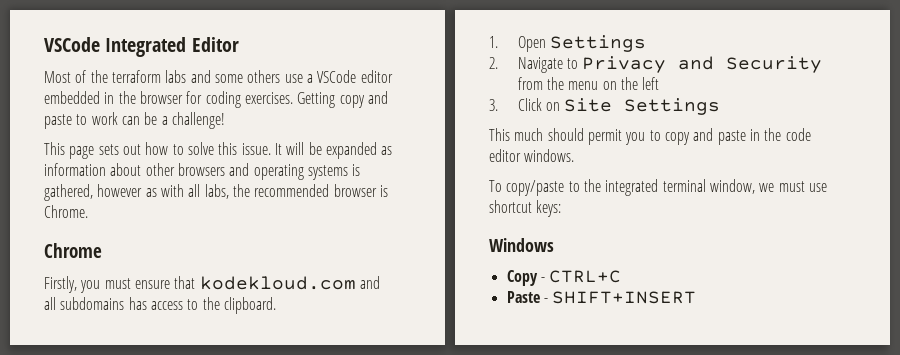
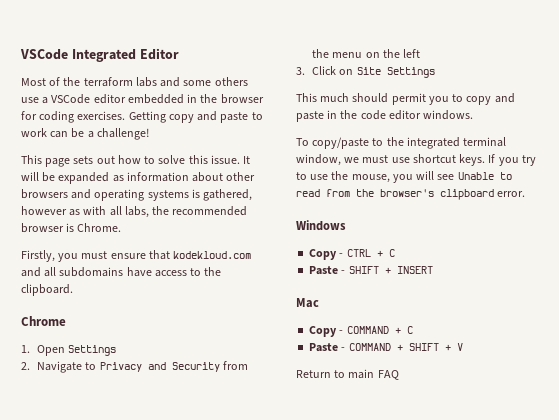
[44,243,102,258] // Chrome -> (122, 227) none
[128,297,147,310] has -> [126,267,152,277] have
(276, 305) none -> [21,316,66,326] // Chrome
[536,200,562,217] keys: -> [459,154,536,166] [296,171,512,183] [296,189,526,200] keys. If you try to use the mouse, you will see Unable to read from the browser's clipboard error.
[549,270,622,283] [506,291,697,304] CTRL+C // Paste - SHIFT+INSERT -> [346,249,395,257] [309,266,433,275] [296,298,319,308] [309,326,413,337] [309,343,463,352] [296,369,399,380] CTRL + C // Paste - SHIFT + INSERT // Mac // Copy - COMMAND + C // Paste - COMMAND + SHIFT + V // Return to main FAQ

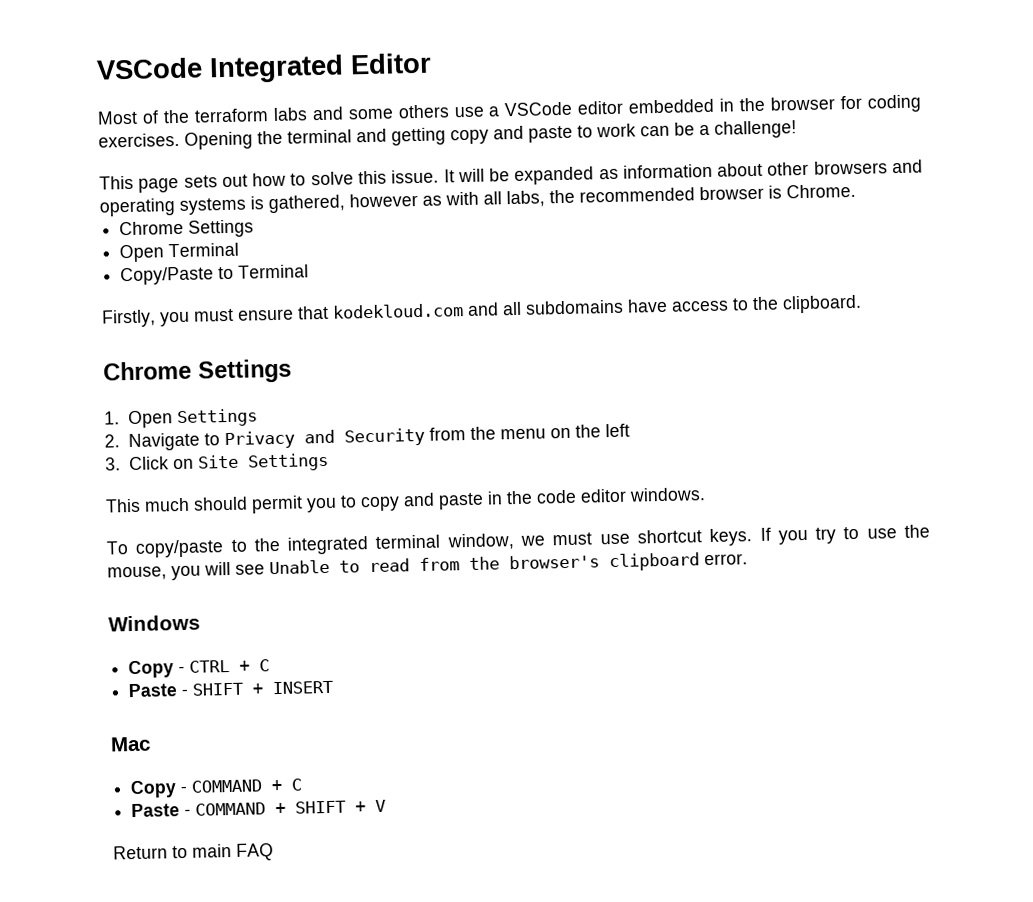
[128,111,166,123] Getting -> [184,127,446,150] Opening the terminal and getting
(122, 227) none -> [119,219,255,238] [119,242,240,263] [120,264,310,286] // Chrome Settings // Open Terminal // Copy/Paste to Terminal
(66, 321) none -> [198,358,292,384] Settings

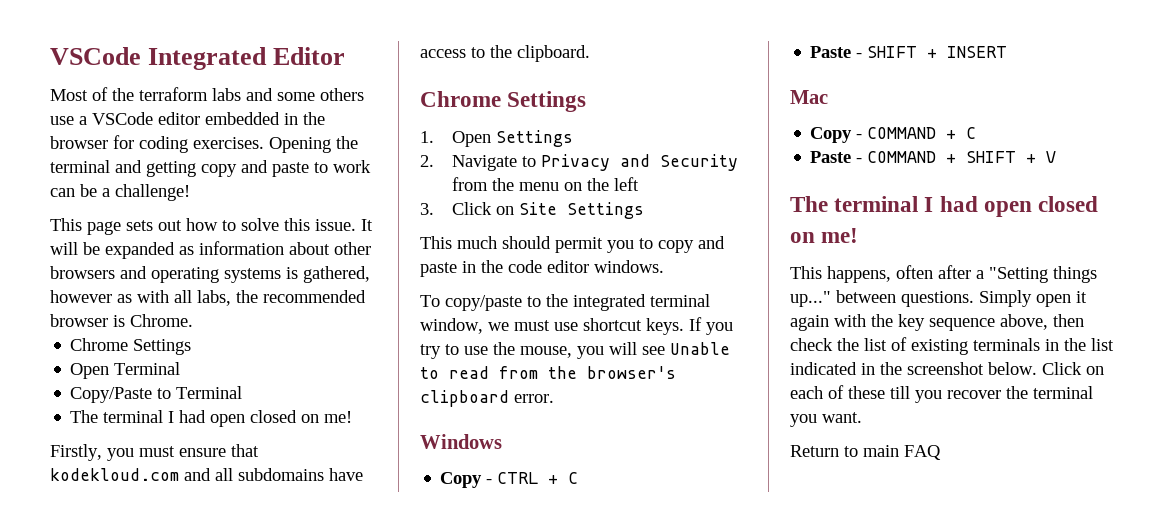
(310, 271) none -> [70,410,353,427] // The terminal I had open closed on me!
(387, 806) none -> [790,196,1099,217] [790,228,859,243] [790,265,1097,283] [790,290,1087,307] [790,314,1084,331] [790,337,1114,355] [790,362,1104,375] [790,385,1093,403] [790,412,862,427] // The terminal I had open closed on me! // This happens, often after a "Setting things up..." between questions. Simply open it again with the key sequence above, then check the list of existing terminals in the list indicated in the screenshot below. Click on each of these till you recover the terminal you want.

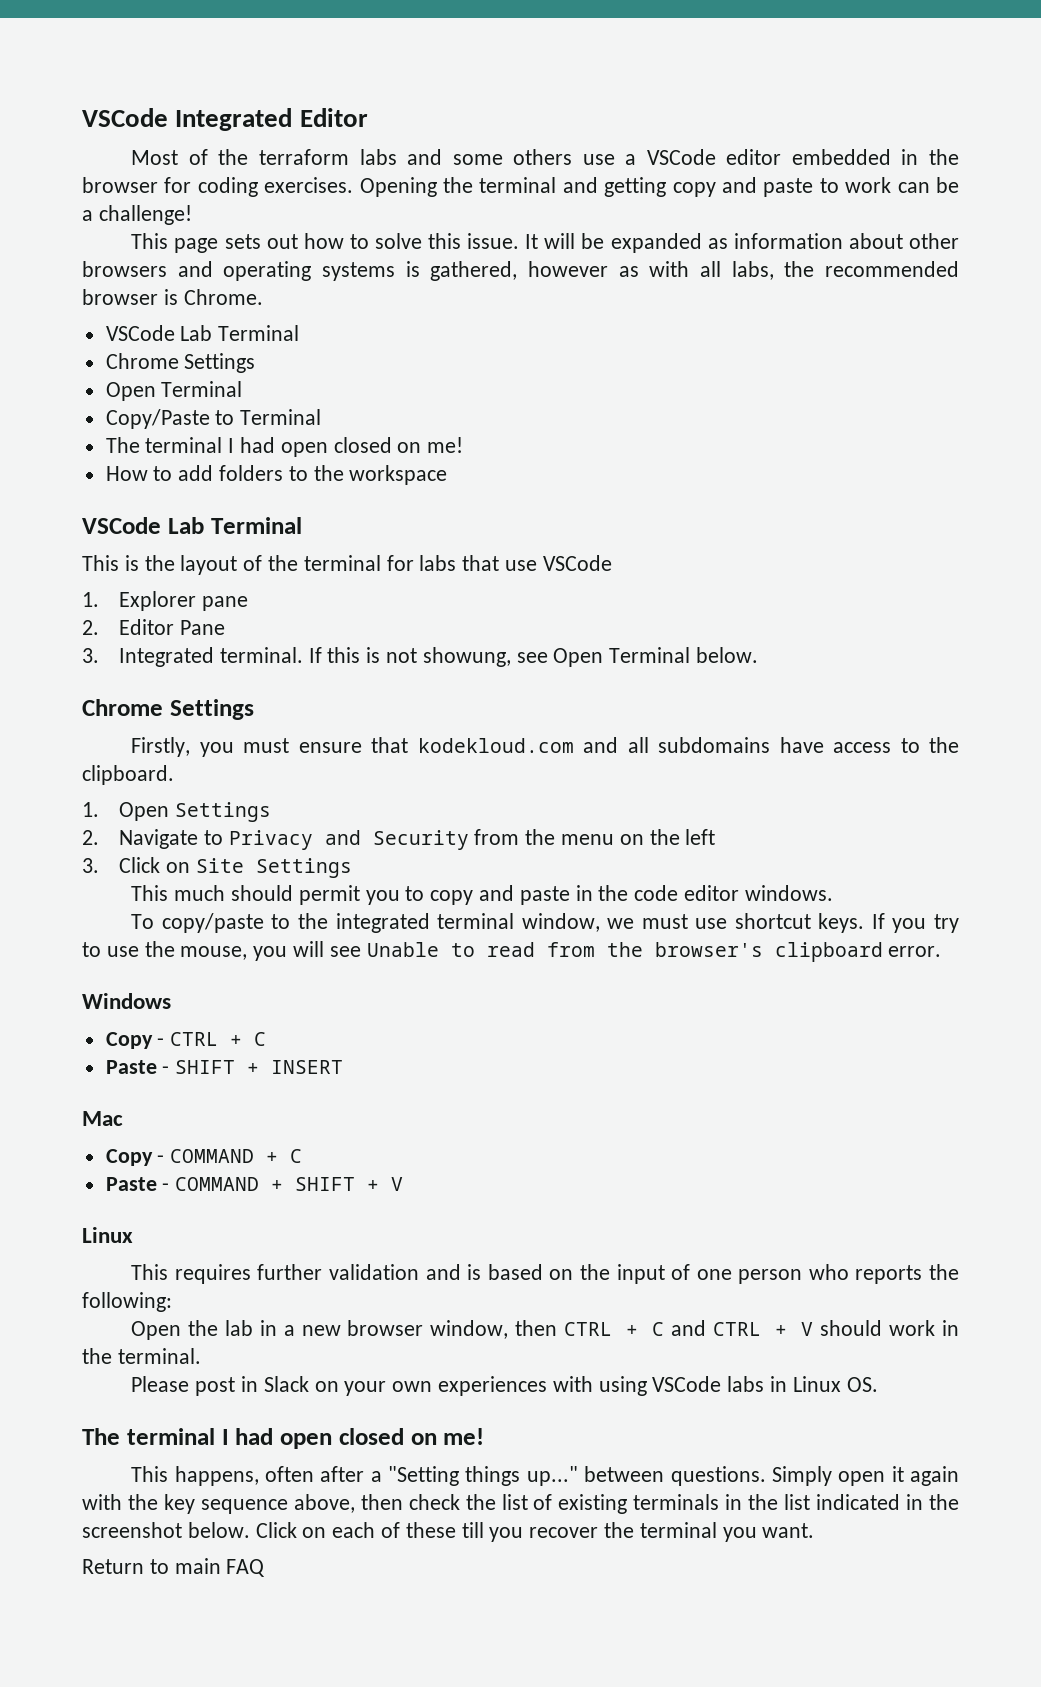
(193, 320) none -> [105,325,300,341] // VSCode Lab Terminal
(353, 417) none -> [105,465,448,485] [82,517,302,534] [82,555,612,575] [82,591,248,611] [82,619,225,635] [82,647,758,667] [82,699,254,720] // How to add folders to the workspace // VSCode Lab Terminal // This is the layout of the terminal for labs that use VSCode // 1. Explorer pane // 2. Editor Pane // 3. Integrated terminal. If this is not showung, see Open Terminal below. // Chrome Settings
[420,91,587,112] // Chrome Settings -> (174, 775) none
(1057, 157) none -> [82,1227,133,1243] [131,1264,959,1284] [82,1292,172,1312] [131,1320,959,1340] [82,1348,201,1364] [131,1376,878,1396] // Linux // This requires further validation and is based on the input of one person who reports the following: // Open the lab in a new browser window, then CTRL + C and CTRL + V should work in the terminal. // Please post in Slack on your own experiences with using VSCode labs in Linux OS.

